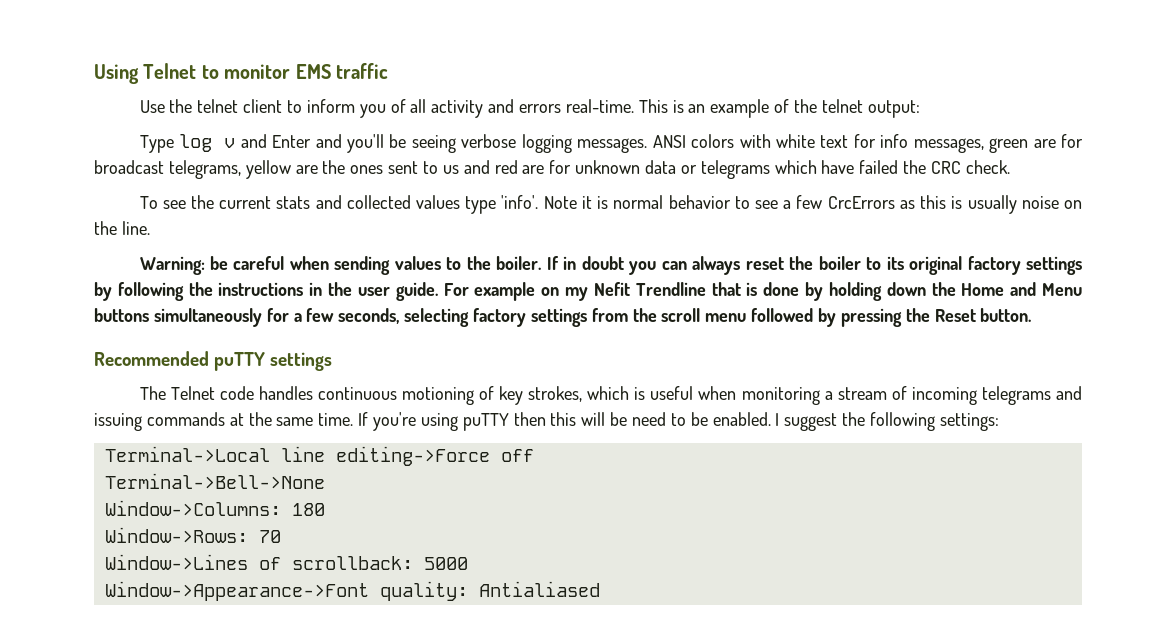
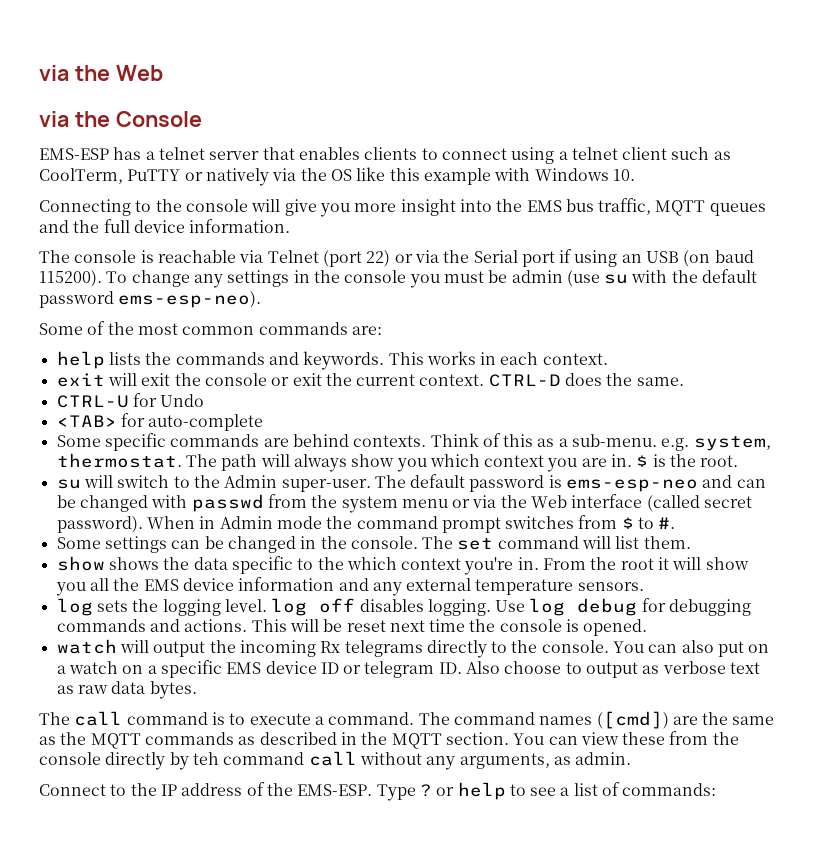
[94,63,388,84] [139,99,920,118] [139,134,1084,153] [94,160,1010,179] [139,195,1082,214] [94,221,150,235] [139,256,1082,275] [94,282,1083,301] [94,308,1032,327] [94,351,333,371] [139,386,1083,405] [94,412,999,431] [104,446,534,466] [104,473,325,489] [104,500,325,516] [104,527,281,543] [104,554,468,570] [104,581,600,601] Using Telnet to monitor EMS traffic // Use the telnet client to inform you of all activity and errors real-time. This is an example of the telnet output: // Type log v and Enter and you'll be seeing verbose logging messages. ANSI colors with white text for info messages, green are for broadcast telegrams, yellow are the ones sent to us and red are for unknown data or telegrams which have failed the CRC check. // To see the current stats and collected values type 'info'. Note it is normal behavior to see a few CrcErrors as this is usually noise on the line. // Warning: be careful when sending values to the boiler. If in doubt you can always reset the boiler to its original factory settings by following the instructions in the user guide. For example on my Nefit Trendline that is done by holding down the Home and Menu buttons simultaneously for a few seconds, selecting factory settings from the scroll menu followed by pressing the Reset button. // Recommended puTTY settings // The Telnet code handles continuous motioning of key strokes, which is useful when monitoring a stream of incoming telegrams and issuing commands at the same time. If you're using puTTY then this will be need to be enabled. I suggest the following settings: // Terminal->Local line editing->Force off // Terminal->Bell->None // Window->Columns: 180 // Window->Rows: 70 // Window->Lines of scrollback: 5000 // Window->Appearance->Font quality: Antialiased -> [39,65,163,81] [39,111,202,127] [39,147,731,164] [39,167,635,186] [39,198,766,217] [39,219,291,233] [39,249,754,267] [39,269,758,288] [39,291,262,308] [39,321,382,335] [56,351,608,370] [56,373,684,387] [56,393,205,408] [56,413,264,431] [56,433,771,451] [56,453,739,472] [56,474,766,492] [56,494,753,513] [56,515,676,533] [56,536,691,553] [56,556,749,575] [55,577,644,596] [56,598,752,616] [56,619,648,636] [56,639,770,658] [56,660,761,678] [56,681,197,699] [39,711,775,729] [39,731,739,749] [39,751,632,770] [39,782,717,801] via the Web // via the Console // EMS-ESP has a telnet server that enables clients to connect using a telnet client such as CoolTerm, PuTTY or natively via the OS like this example with Windows 10. // Connecting to the console will give you more insight into the EMS bus traffic, MQTT queues and the full device information. // The console is reachable via Telnet (port 22) or via the Serial port if using an USB (on baud 115200). To change any settings in the console you must be admin (use su with the default password ems-esp-neo). // Some of the most common commands are: // help lists the commands and keywords. This works in each context. // exit will exit the console or exit the current context. CTRL-D does the same. // CTRL-U for Undo // <TAB> for auto-complete // Some specific commands are behind contexts. Think of this as a sub-menu. e.g. system, thermostat. The path will always show you which context you are in. $ is the root. // su will switch to the Admin super-user. The default password is ems-esp-neo and can be changed with passwd from the system menu or via the Web interface (called secret password). When in Admin mode the command prompt switches from $ to #. // Some settings can be changed in the console. The set command will list them. // show shows the data specific to the which context you're in. From the root it will show you all the EMS device information and any external temperature sensors. // log sets the logging level. log off disables logging. Use log debug for debugging commands and actions. This will be reset next time the console is opened. // watch will output the incoming Rx telegrams directly to the console. You can also put on a watch on a specific EMS device ID or telegram ID. Also choose to output as verbose text as raw data bytes. // The call command is to execute a command. The command names ([cmd]) are the same as the MQTT commands as described in the MQTT section. You can view these from the console directly by teh command call without any arguments, as admin. // Connect to the IP address of the EMS-ESP. Type ? or help to see a list of commands:

